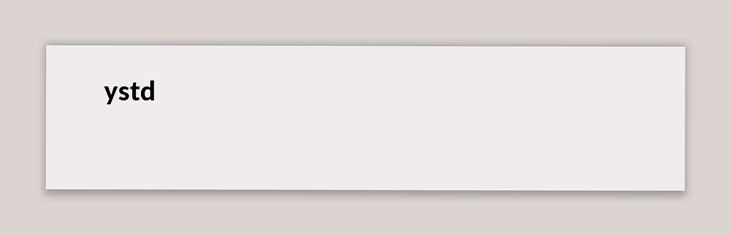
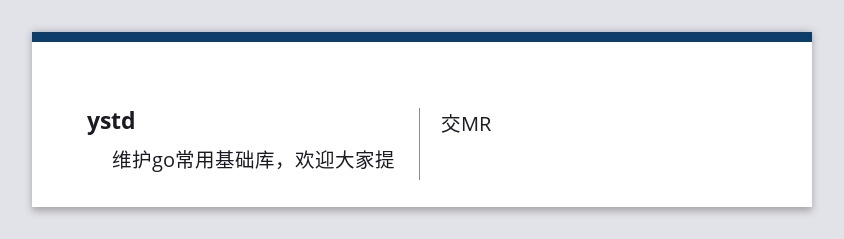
(157, 92) none -> [112,150,396,172] [441,114,492,133] // 维护go常用基础库，欢迎大家提交MR

